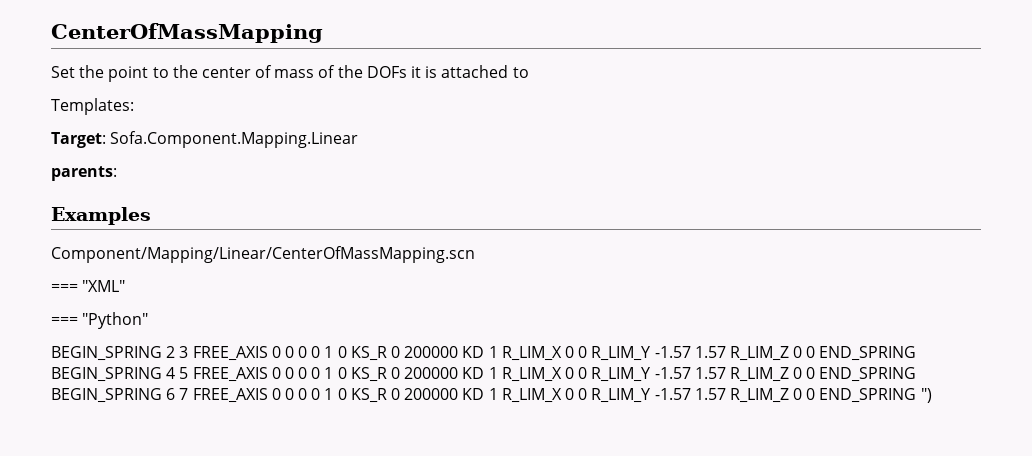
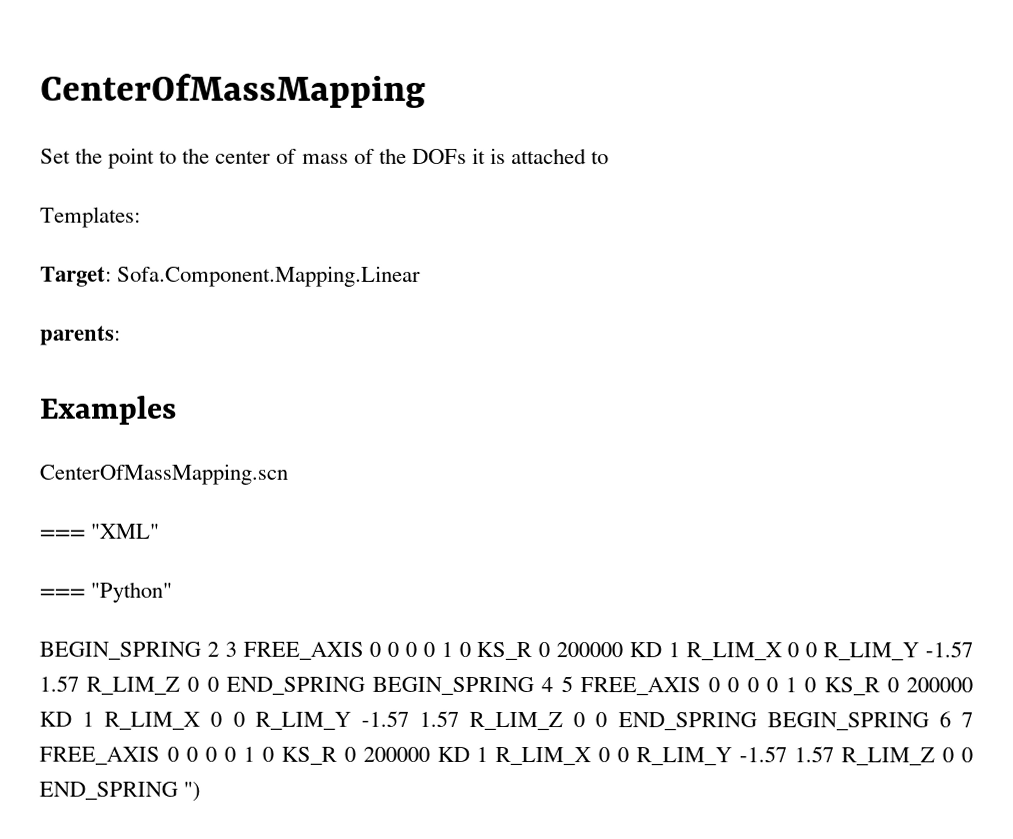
[51,246,475,263] Component/Mapping/Linear/CenterOfMassMapping.scn -> [39,463,288,485] CenterOfMassMapping.scn

